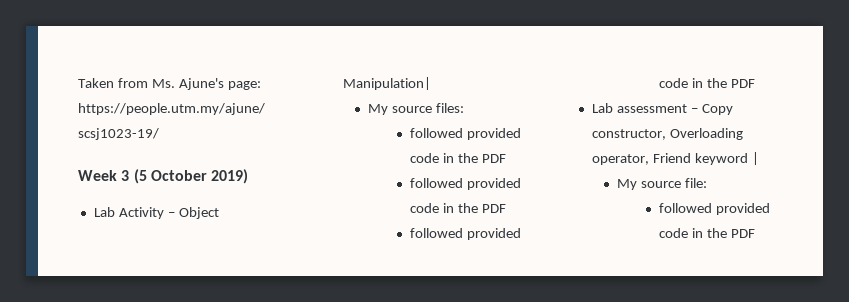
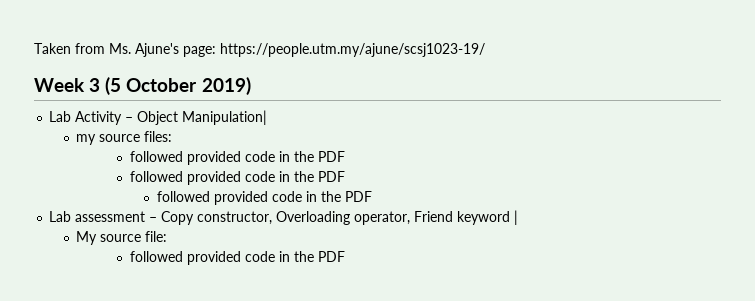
[368,104,389,115] My -> [76,134,97,145] my

